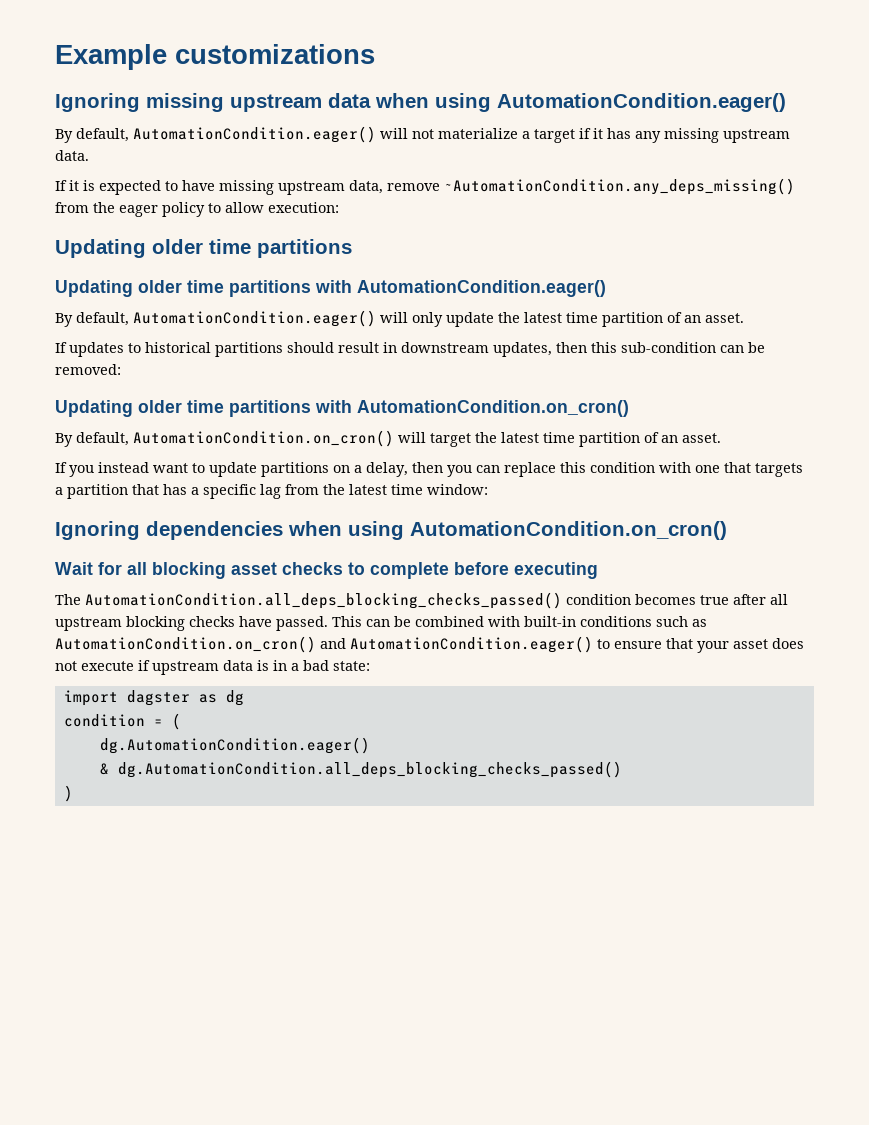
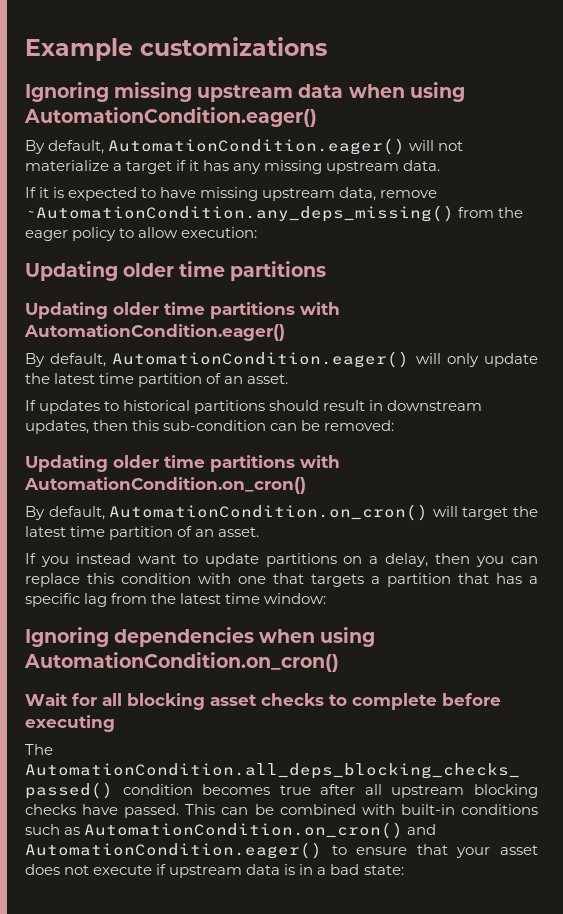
[63,690,244,706] [63,713,181,730] [99,737,370,754] [99,761,622,778] [63,785,73,802] // import dagster as dg // condition = ( // dg.AutomationCondition.eager() // & dg.AutomationCondition.all_deps_blocking_checks_passed() // ) -> (404, 870) none

